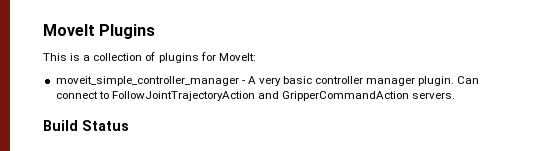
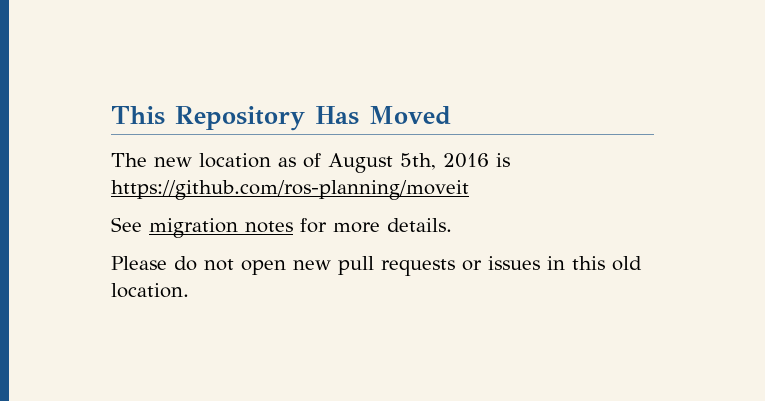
[43,24,156,39] [43,52,256,63] [55,76,480,86] [55,91,456,101] [43,120,129,131] MoveIt Plugins // This is a collection of plugins for MoveIt: // moveit_simple_controller_manager - A very basic controller manager plugin. Can connect to FollowJointTrajectoryAction and GripperCommandAction servers. // Build Status -> [111,106,451,131] [111,153,510,173] [111,180,469,200] [111,217,452,238] [111,256,642,276] [111,283,189,298] This Repository Has Moved // The new location as of August 5th, 2016 is https://github.com/ros-planning/moveit // See migration notes for more details. // Please do not open new pull requests or issues in this old location.

